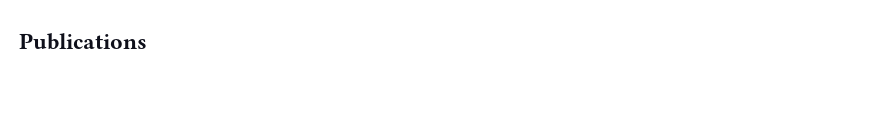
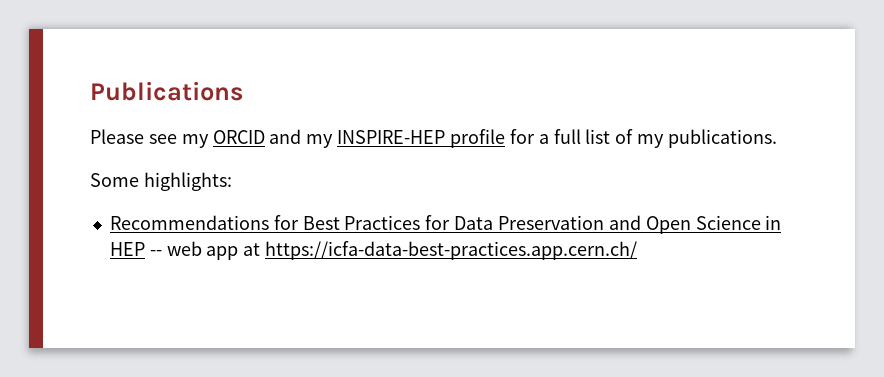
(147, 41) none -> [90,129,778,148] [90,172,232,191] [109,215,782,234] [109,241,638,260] // Please see my ORCID and my INSPIRE-HEP profile for a full list of my publications. // Some highlights: // Recommendations for Best Practices for Data Preservation and Open Science in HEP -- web app at https://icfa-data-best-practices.app.cern.ch/

